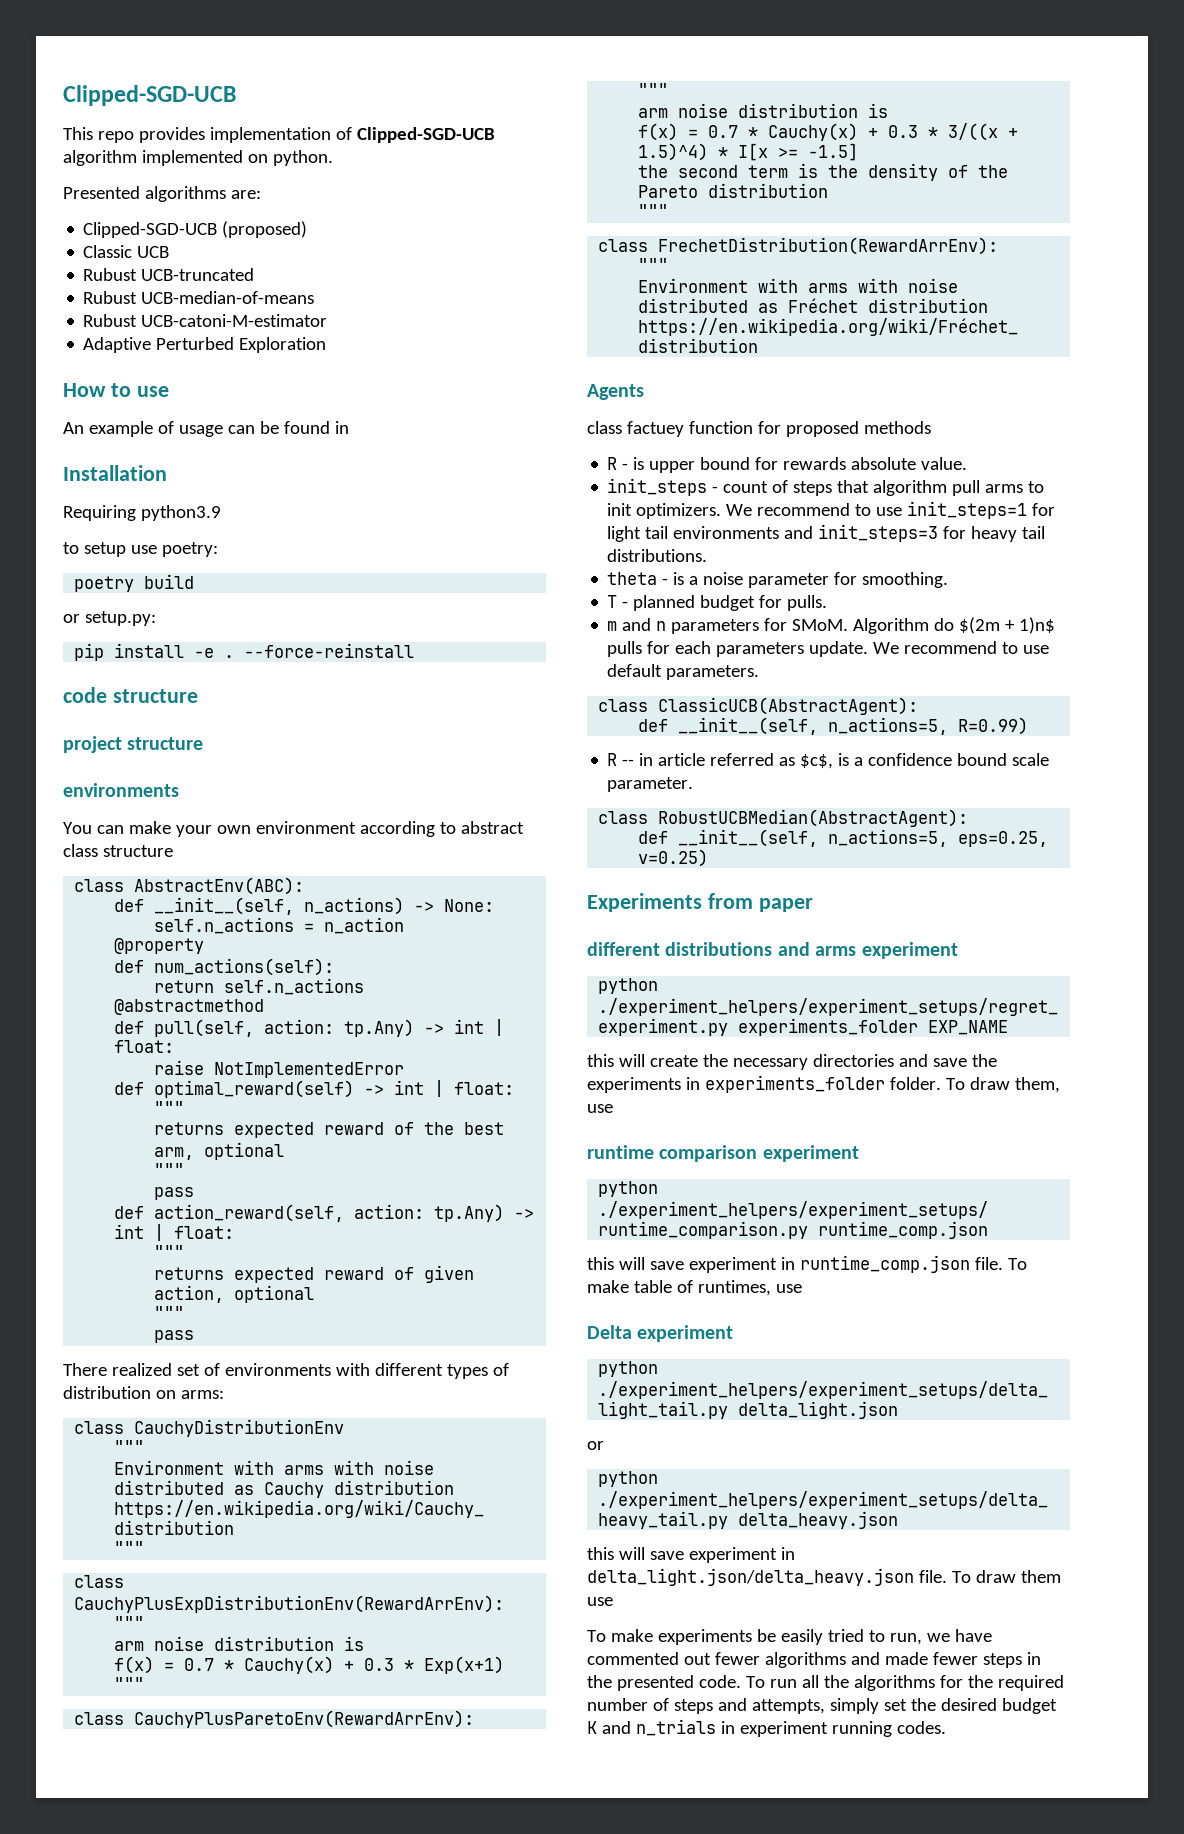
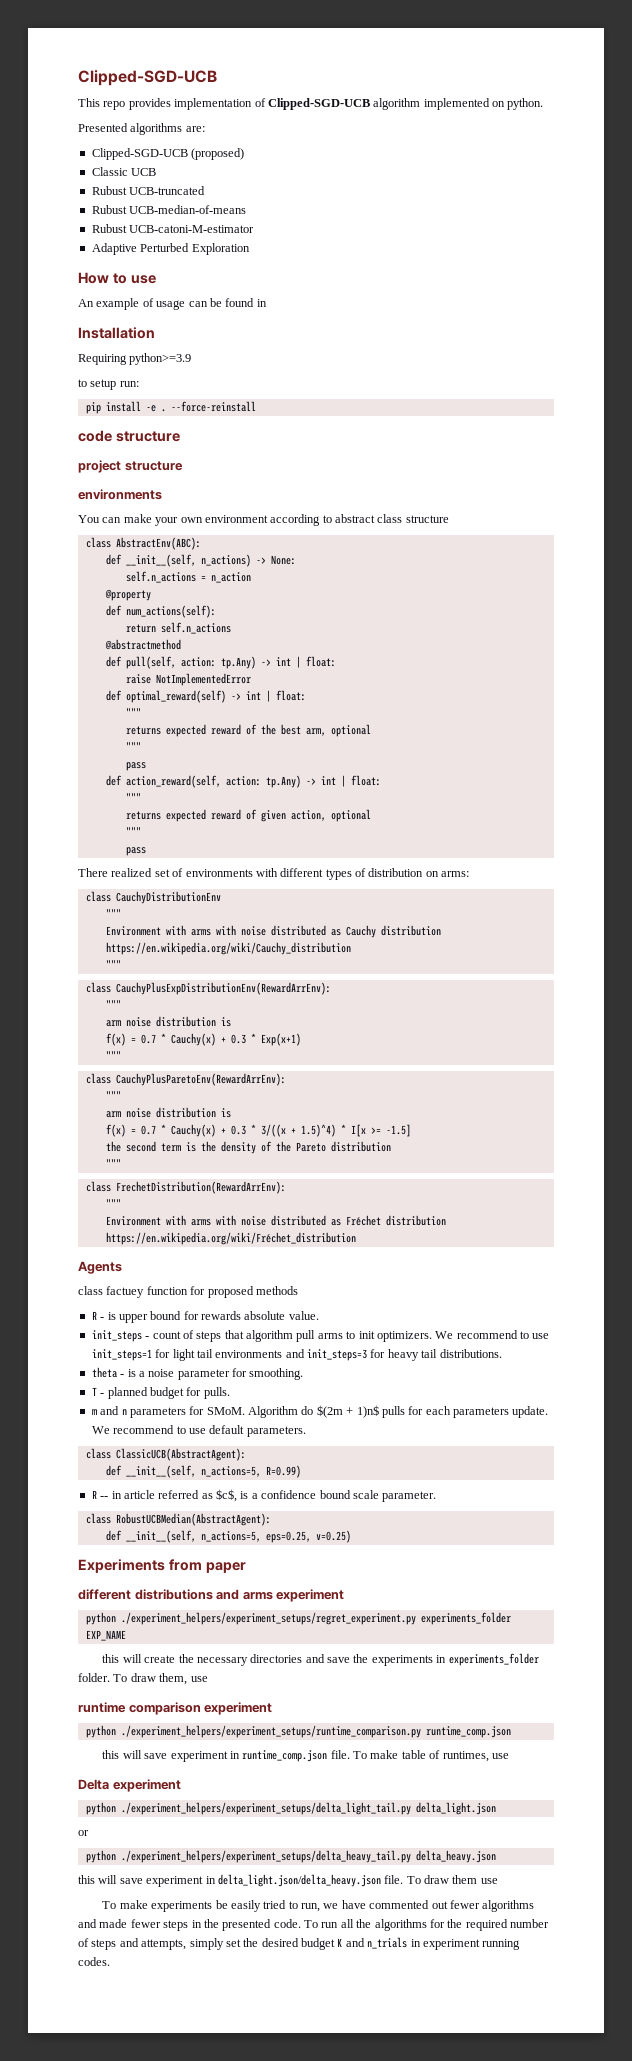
[140,505,221,521] python3.9 -> [129,353,192,365] python>=3.9
[130,542,218,557] [74,574,195,592] [63,611,156,626] use poetry: // poetry build // or setup.py: -> [119,381,139,387] run:

